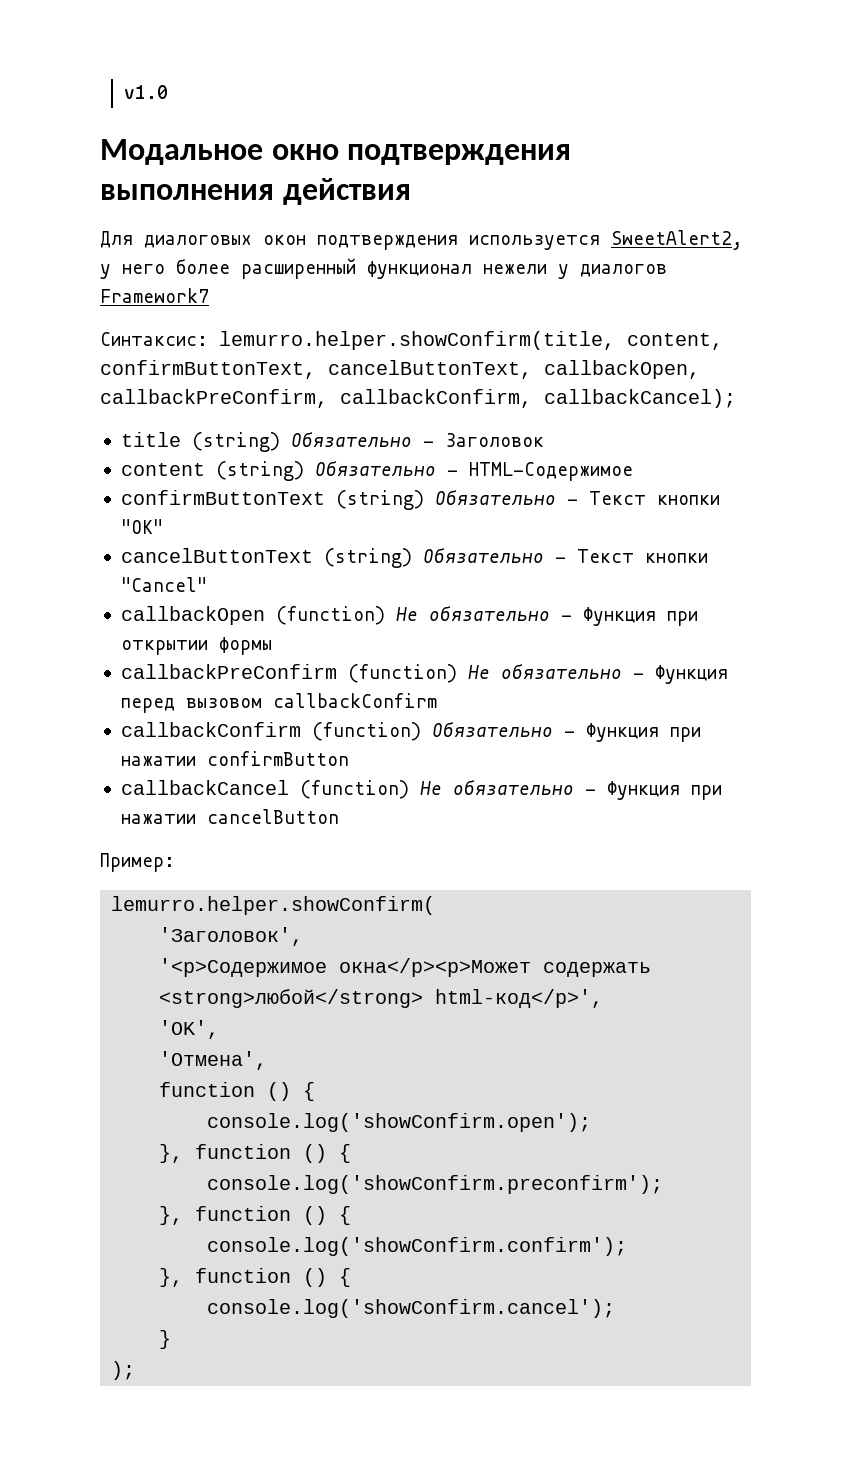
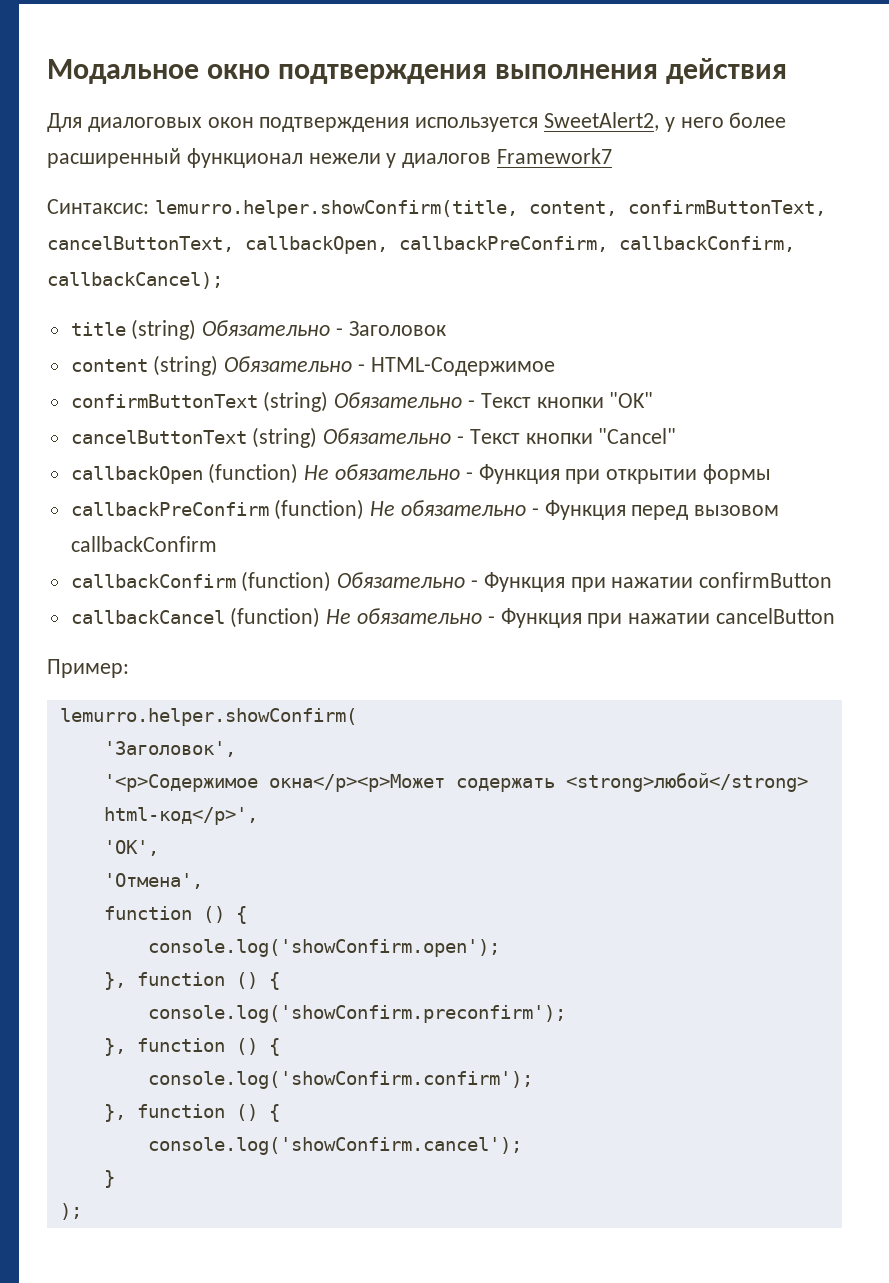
[123,85,168,99] v1.0 // -> (47, 71) none

